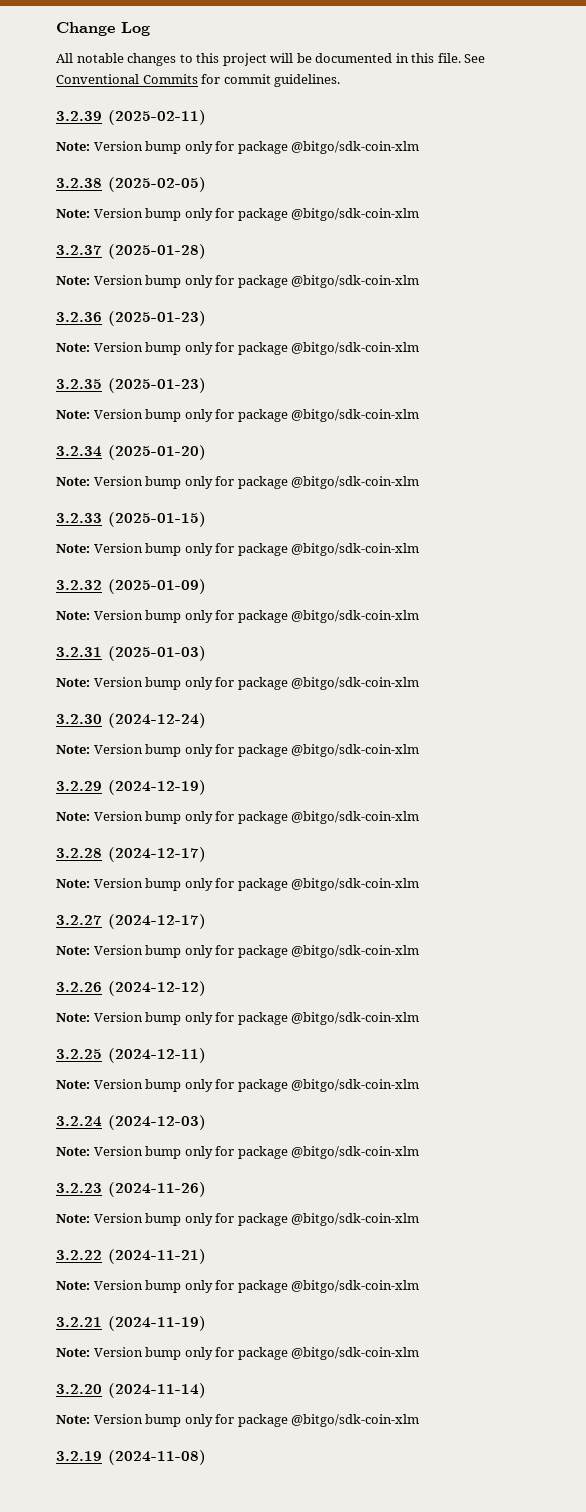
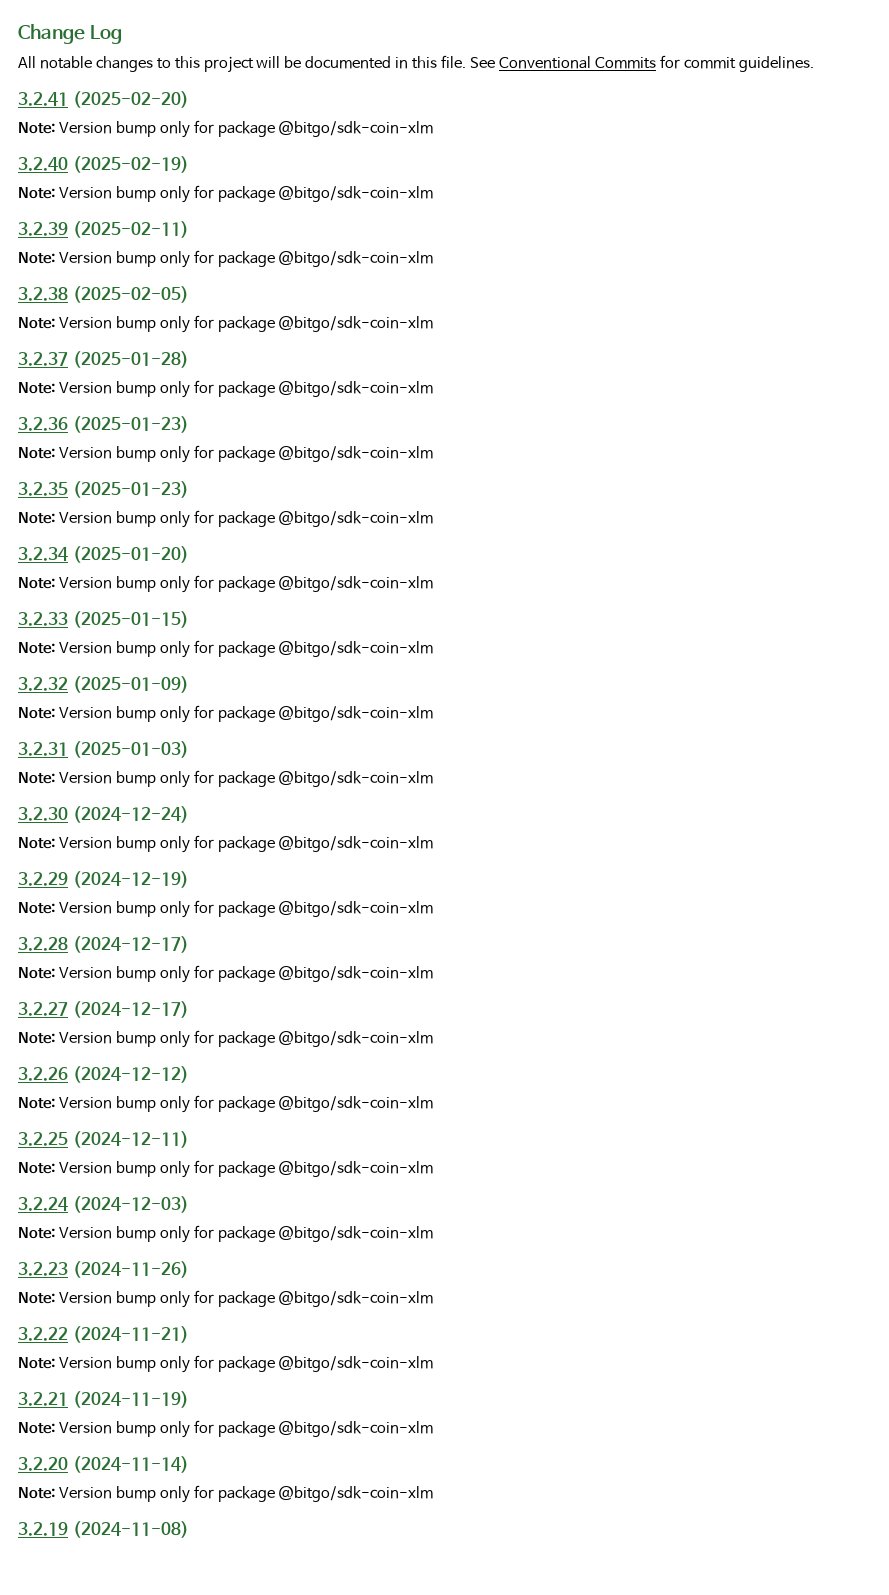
(341, 80) none -> [18,91,189,108] [18,120,434,138] [18,156,189,173] [18,185,434,203] // 3.2.41 (2025-02-20) // Note: Version bump only for package @bitgo/sdk-coin-xlm // 3.2.40 (2025-02-19) // Note: Version bump only for package @bitgo/sdk-coin-xlm

